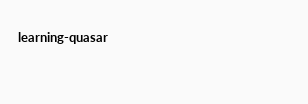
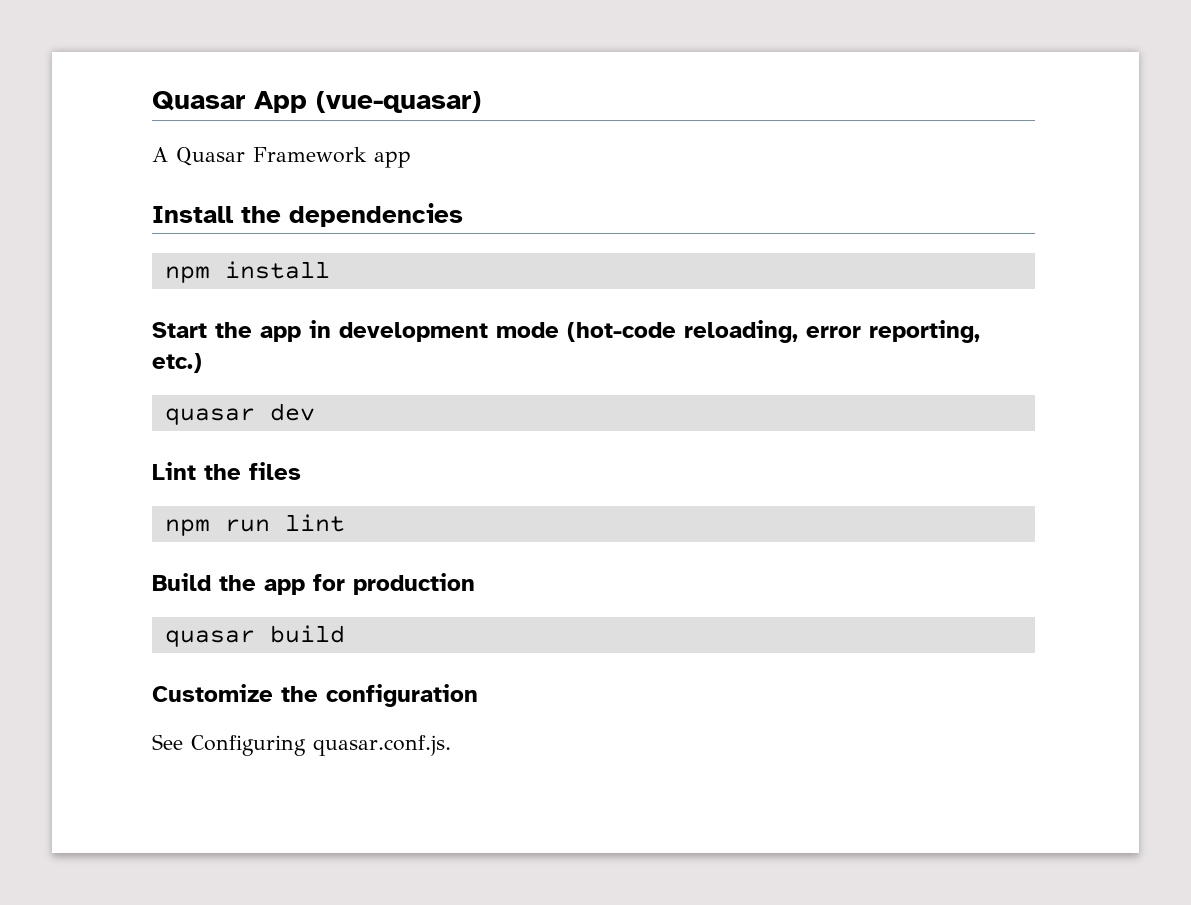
[18,32,108,44] learning-quasar -> [152,91,481,113] [152,147,411,168] [152,203,463,227] [164,261,330,283] [152,320,980,343] [152,353,202,373] [164,403,315,425] [152,462,301,480] [164,514,345,536] [152,573,475,595] [164,625,345,647] [152,684,478,707] [152,734,451,756] Quasar App (vue-quasar) // A Quasar Framework app // Install the dependencies // npm install // Start the app in development mode (hot-code reloading, error reporting, etc.) // quasar dev // Lint the files // npm run lint // Build the app for production // quasar build // Customize the configuration // See Configuring quasar.conf.js.

